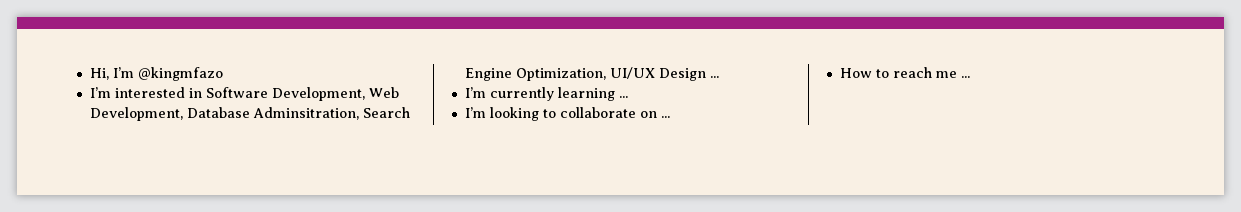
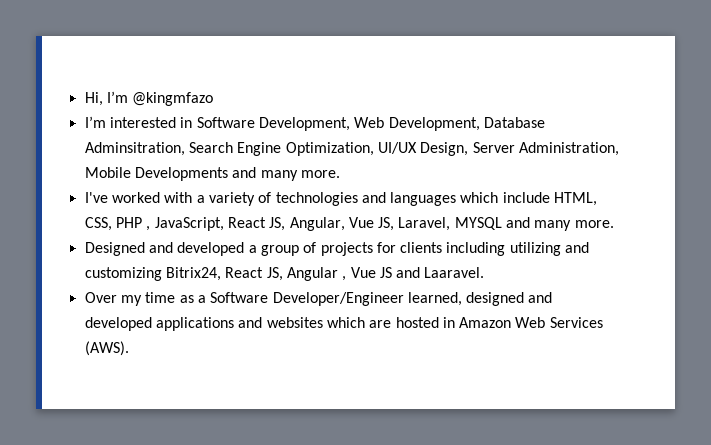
[658,68,719,81] [464,87,628,101] [464,107,670,121] [839,67,970,78] Design ... // I’m currently learning ... // I’m looking to collaborate on ... // How to reach me ... -> [420,142,619,156] [84,167,340,181] [84,192,598,206] [84,217,614,231] [84,242,590,256] [84,267,485,281] [84,292,553,306] [84,317,603,331] [84,341,129,356] Design, Server Administration, Mobile Developments and many more. // I've worked with a variety of technologies and languages which include HTML, CSS, PHP , JavaScript, React JS, Angular, Vue JS, Laravel, MYSQL and many more. // Designed and developed a group of projects for clients including utilizing and customizing Bitrix24, React JS, Angular , Vue JS and Laaravel. // Over my time as a Software Developer/Engineer learned, designed and developed applications and websites which are hosted in Amazon Web Services (AWS).

